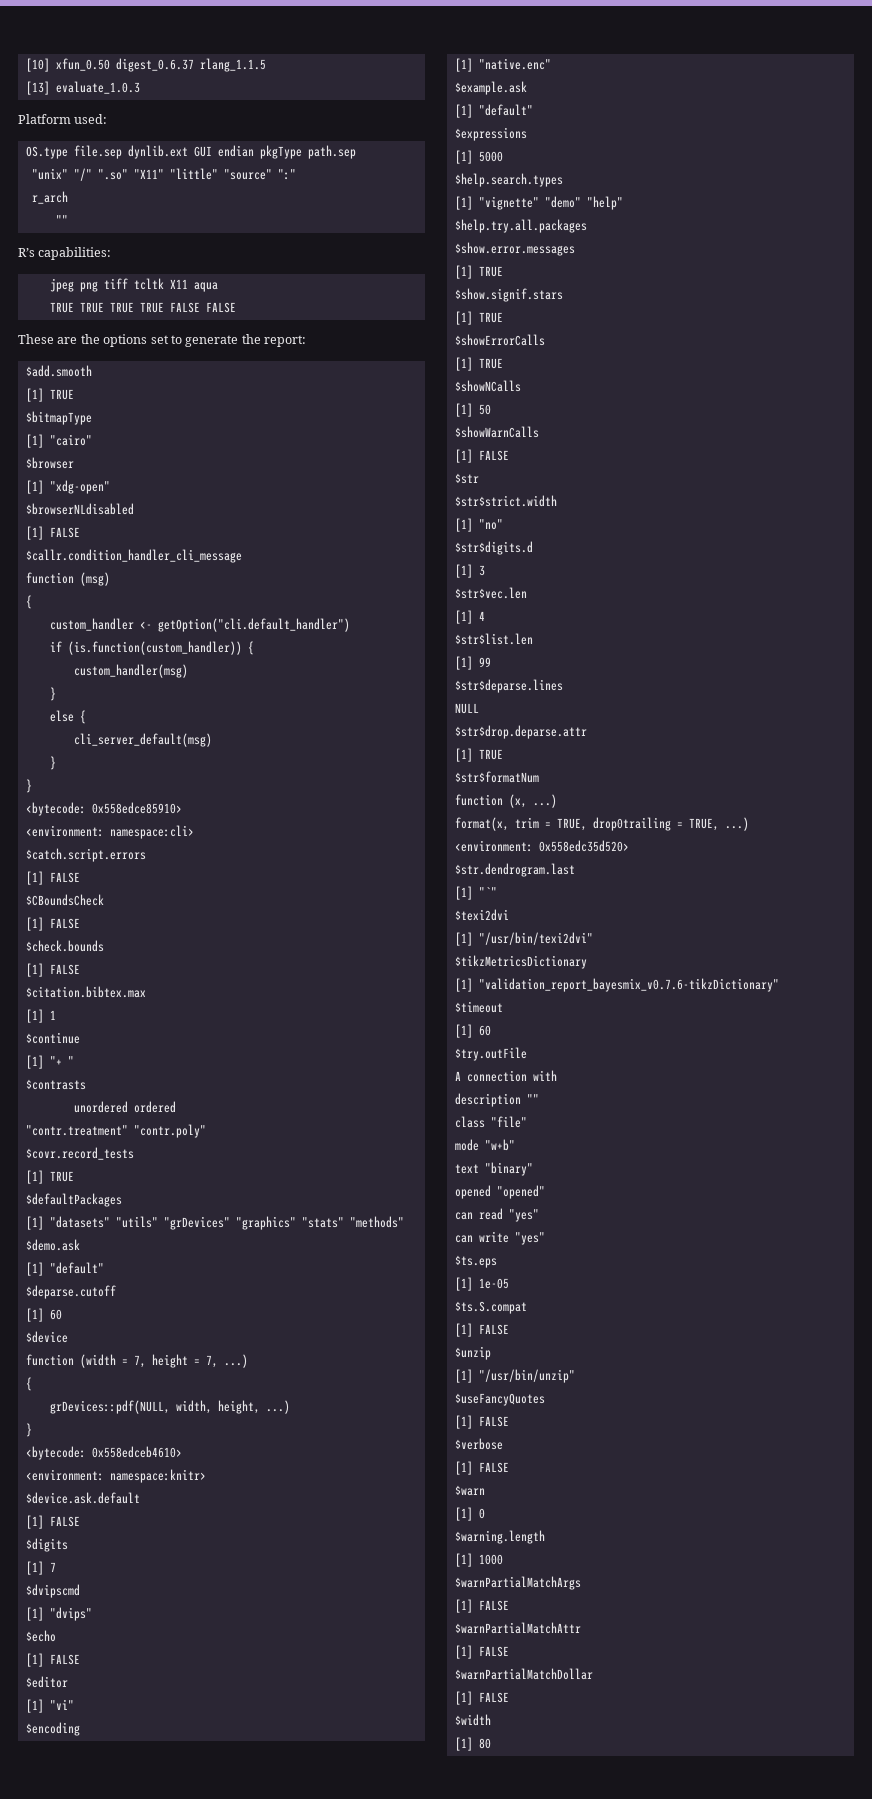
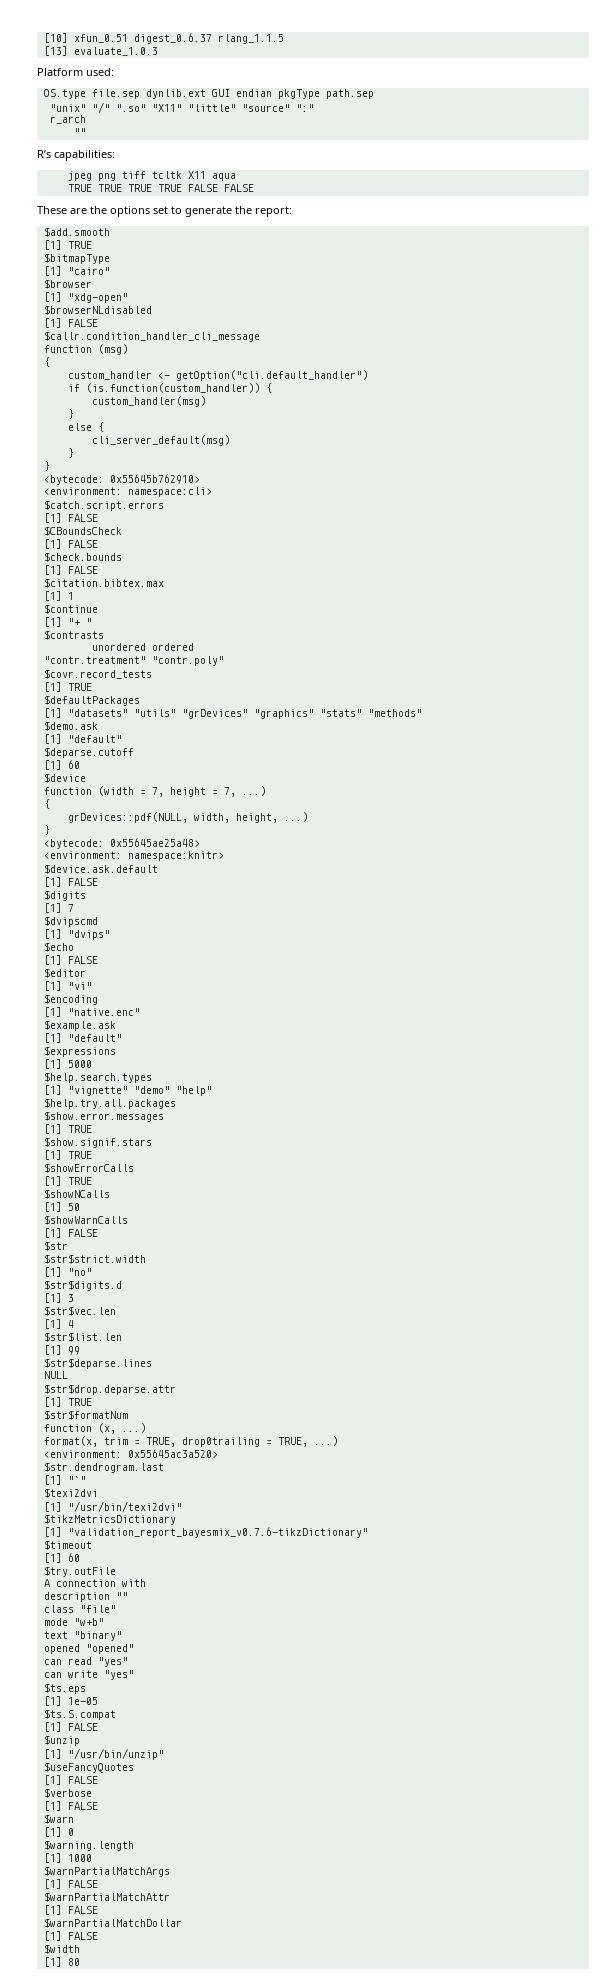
[55,58,110,71] xfun_0.50 -> [73,34,128,43] xfun_0.51
[91,802,182,814] 0x558edce85910> -> [109,474,200,484] 0x55645b762910>
[91,1446,182,1458] 0x558edceb4610> -> [109,838,200,847] 0x55645ae25a48>
[538,840,629,852] 0x558edc35d520> -> [127,1449,218,1458] 0x55645ac3a520>

